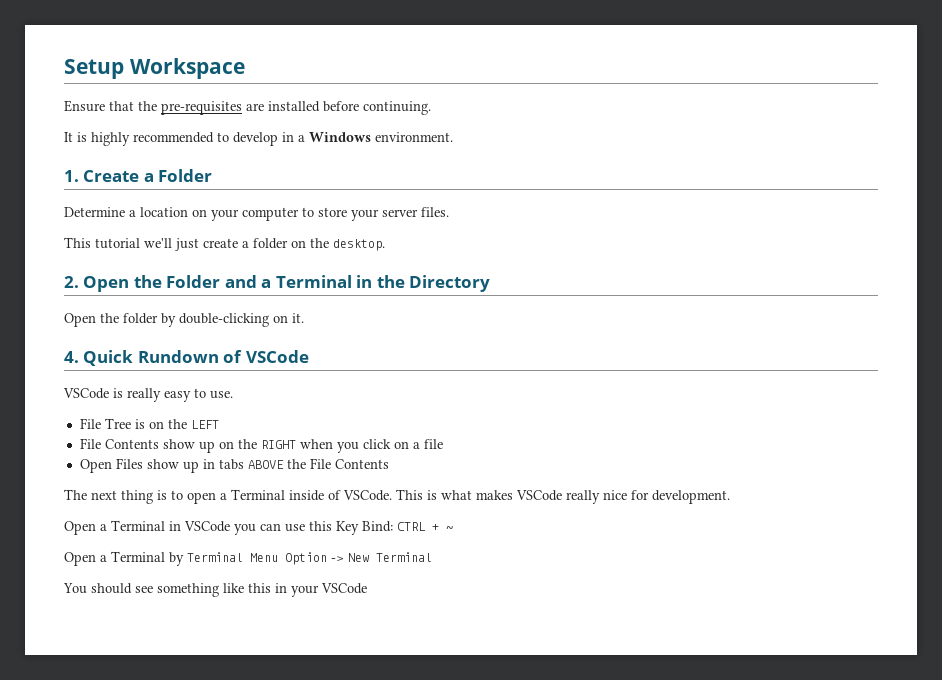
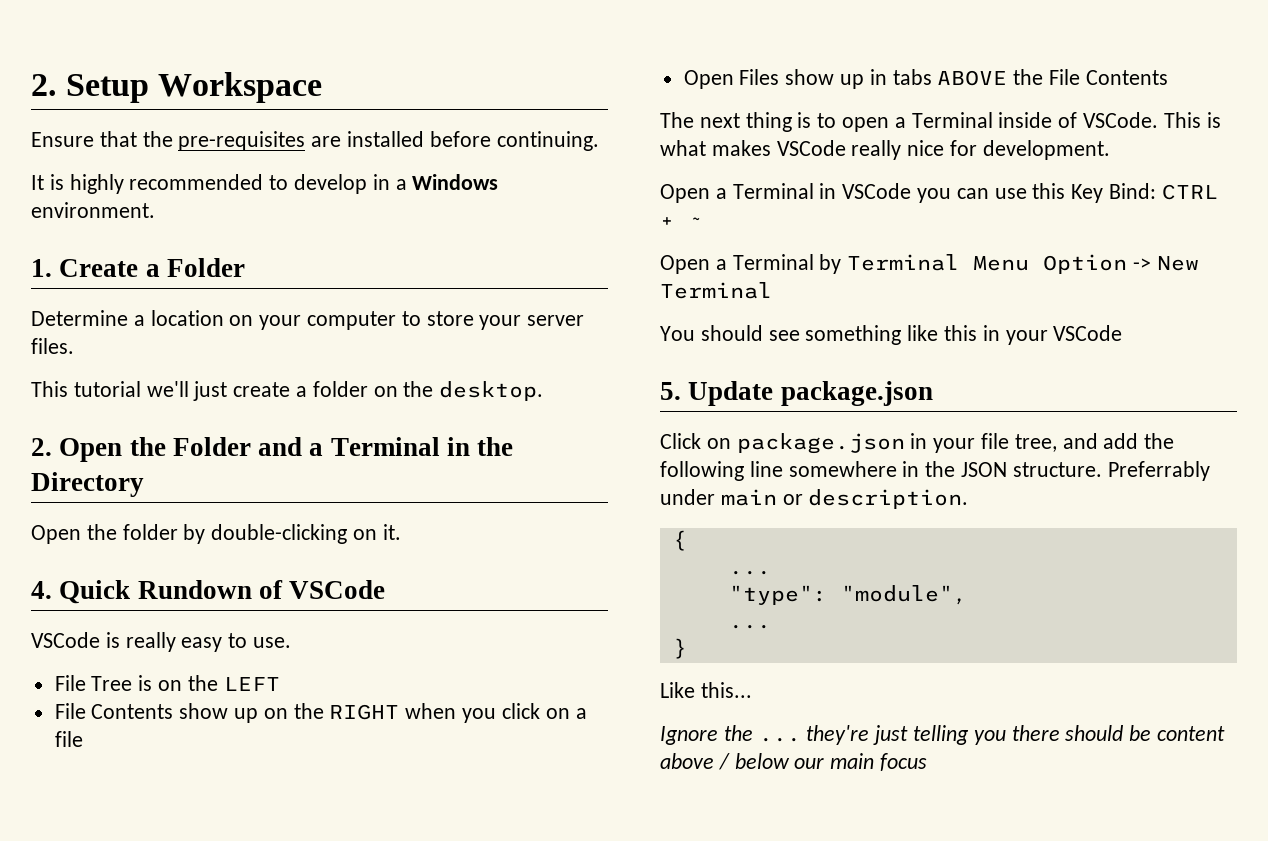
(64, 69) none -> [31,74,57,96] 2.
(367, 588) none -> [660,381,933,406] [660,433,1175,454] [660,461,1210,481] [660,489,969,509] [672,530,687,551] [728,570,771,575] [728,585,967,605] [728,624,771,629] [672,638,687,659] [660,682,752,698] [660,725,1226,745] [660,753,928,771] // 5. Update package.json // Click on package.json in your file tree, and add the following line somewhere in the JSON structure. Preferrably under main or description. // { // ... // "type": "module", // ... // } // Like this... // Ignore the ... they're just telling you there should be content above / below our main focus

